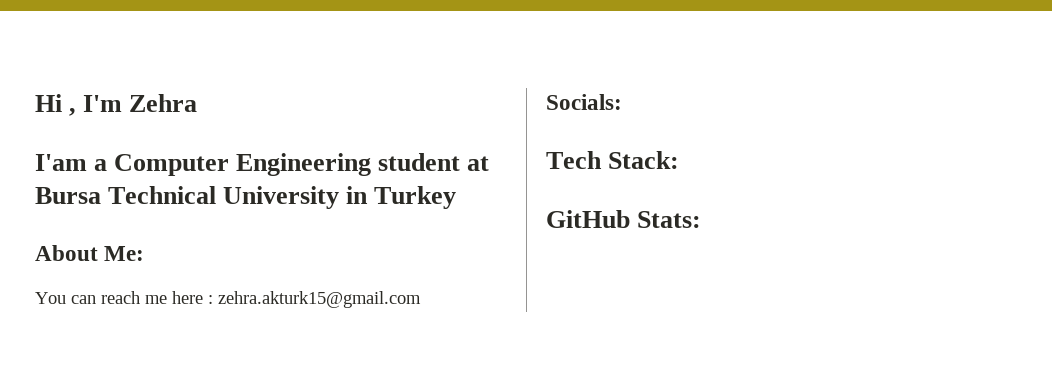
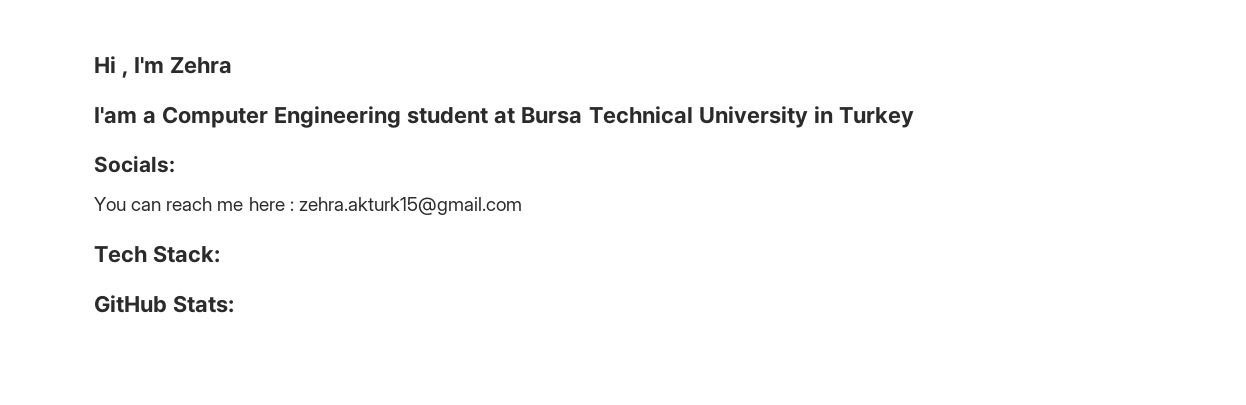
[35,245,145,261] About Me: -> [94,155,175,173] Socials:
[546,94,622,110] // Socials: -> (522, 206) none

